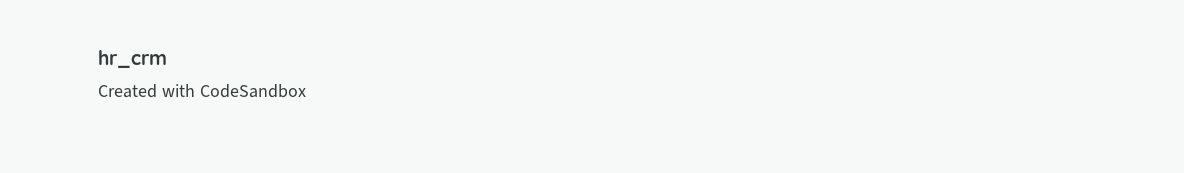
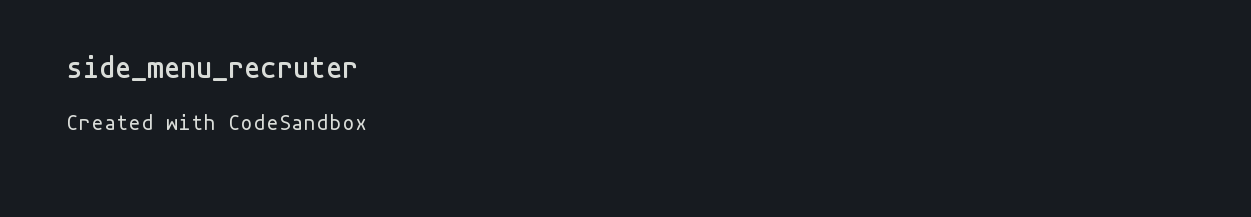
[98,50,167,68] hr_crm -> [66,55,358,81] side_menu_recruter

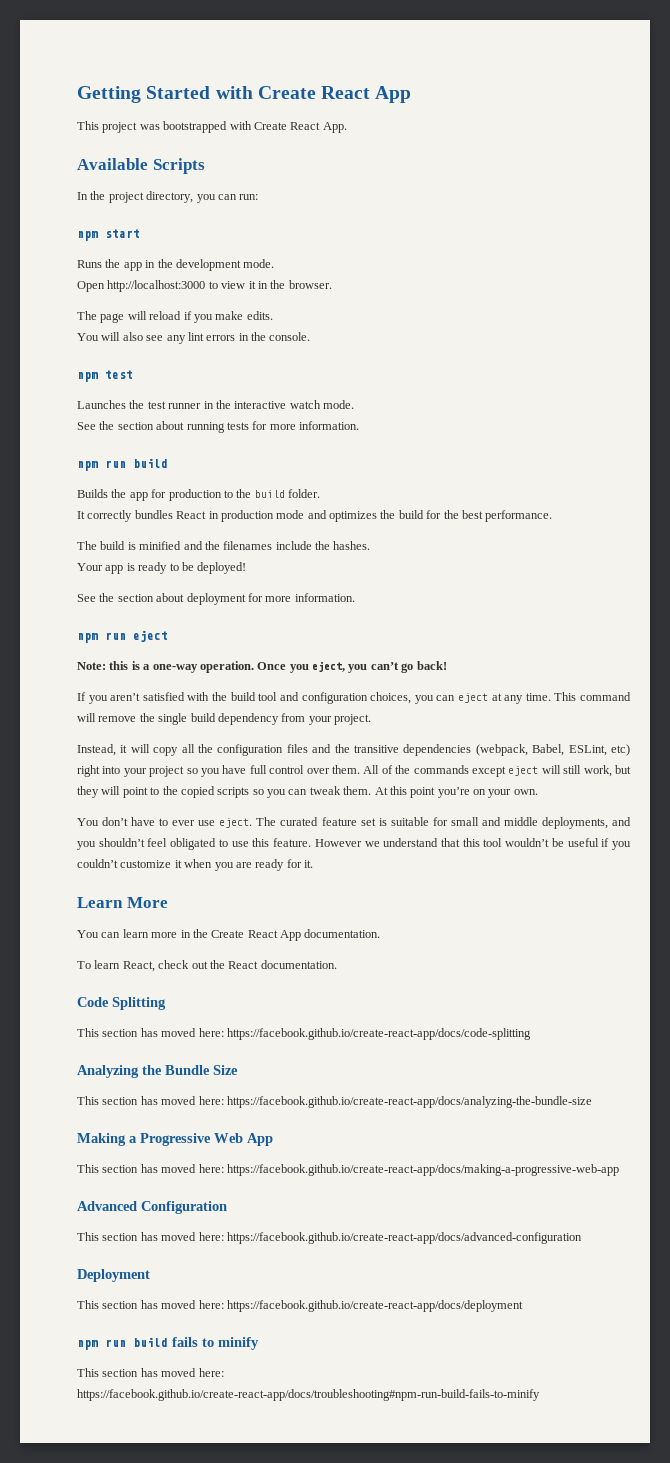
[66,55,358,81] [66,114,367,130] side_menu_recruter // Created with CodeSandbox -> [77,86,412,103] [77,121,347,133] [77,158,205,174] [77,191,259,203] [77,229,140,241] [77,259,275,271] [77,280,332,292] [77,311,273,323] [77,332,311,344] [77,370,133,382] [77,400,354,409] [77,421,359,433] [77,458,168,471] [77,489,320,501] [77,510,553,522] [77,541,371,550] [77,562,247,574] [77,593,355,605] [77,630,168,643] [77,661,447,673] [77,692,631,704] [77,713,371,725] [77,744,630,756] [77,765,631,777] [77,786,538,798] [77,817,631,829] [77,838,631,850] [77,859,313,871] [77,897,168,908] [77,929,381,941] [77,960,337,972] [77,997,166,1010] [77,1028,531,1040] [77,1065,238,1078] [77,1096,592,1108] [77,1133,273,1146] [77,1164,619,1176] [77,1201,227,1214] [77,1232,582,1244] [77,1269,150,1282] [77,1300,523,1312] [77,1337,259,1350] [77,1368,224,1377] [77,1389,540,1401] Getting Started with Create React App // This project was bootstrapped with Create React App. // Available Scripts // In the project directory, you can run: // npm start // Runs the app in the development mode. // Open http://localhost:3000 to view it in the browser. // The page will reload if you make edits. // You will also see any lint errors in the console. // npm test // Launches the test runner in the interactive watch mode. // See the section about running tests for more information. // npm run build // Builds the app for production to the build folder. // It correctly bundles React in production mode and optimizes the build for the best performance. // The build is minified and the filenames include the hashes. // Your app is ready to be deployed! // See the section about deployment for more information. // npm run eject // Note: this is a one-way operation. Once you eject, you can’t go back! // If you aren’t satisfied with the build tool and configuration choices, you can eject at any time. This command will remove the single build dependency from your project. // Instead, it will copy all the configuration files and the transitive dependencies (webpack, Babel, ESLint, etc) right into your project so you have full control over them. All of the commands except eject will still work, but they will point to the copied scripts so you can tweak them. At this point you’re on your own. // You don’t have to ever use eject. The curated feature set is suitable for small and middle deployments, and you shouldn’t feel obligated to use this feature. However we understand that this tool wouldn’t be useful if you couldn’t customize it when you are ready for it. // Learn More // You can learn more in the Create React App documentation. // To learn React, check out the React documentation. // Code Splitting // This section has moved here: https://facebook.github.io/create-react-app/docs/code-splitting // Analyzing the Bundle Size // This section has moved here: https://facebook.github.io/create-react-app/docs/analyzing-the-bundle-size // Making a Progressive Web App // This section has moved here: https://facebook.github.io/create-react-app/docs/making-a-progressive-web-app // Advanced Configuration // This section has moved here: https://facebook.github.io/create-react-app/docs/advanced-configuration // Deployment // This section has moved here: https://facebook.github.io/create-react-app/docs/deployment // npm run build fails to minify // This section has moved here: https://facebook.github.io/create-react-app/docs/troubleshooting#npm-run-build-fails-to-minify

